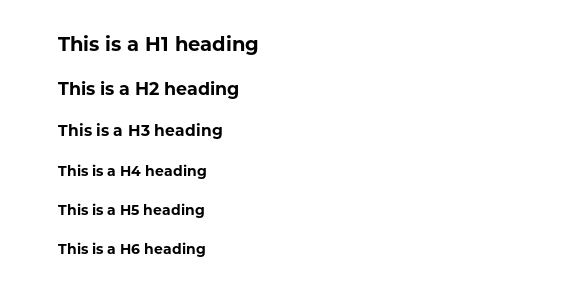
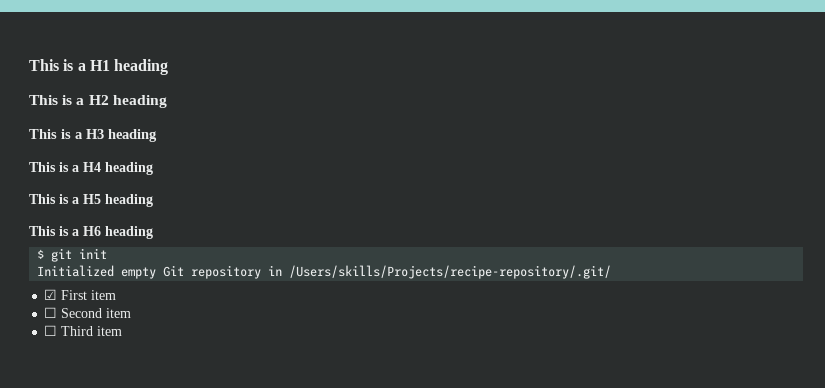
(206, 249) none -> [37,248,108,262] [37,265,612,279] [44,289,117,300] [44,307,132,318] [44,325,123,336] // $ git init // Initialized empty Git repository in /Users/skills/Projects/recipe-repository/.git/ // ☑ First item // ☐ Second item // ☐ Third item

